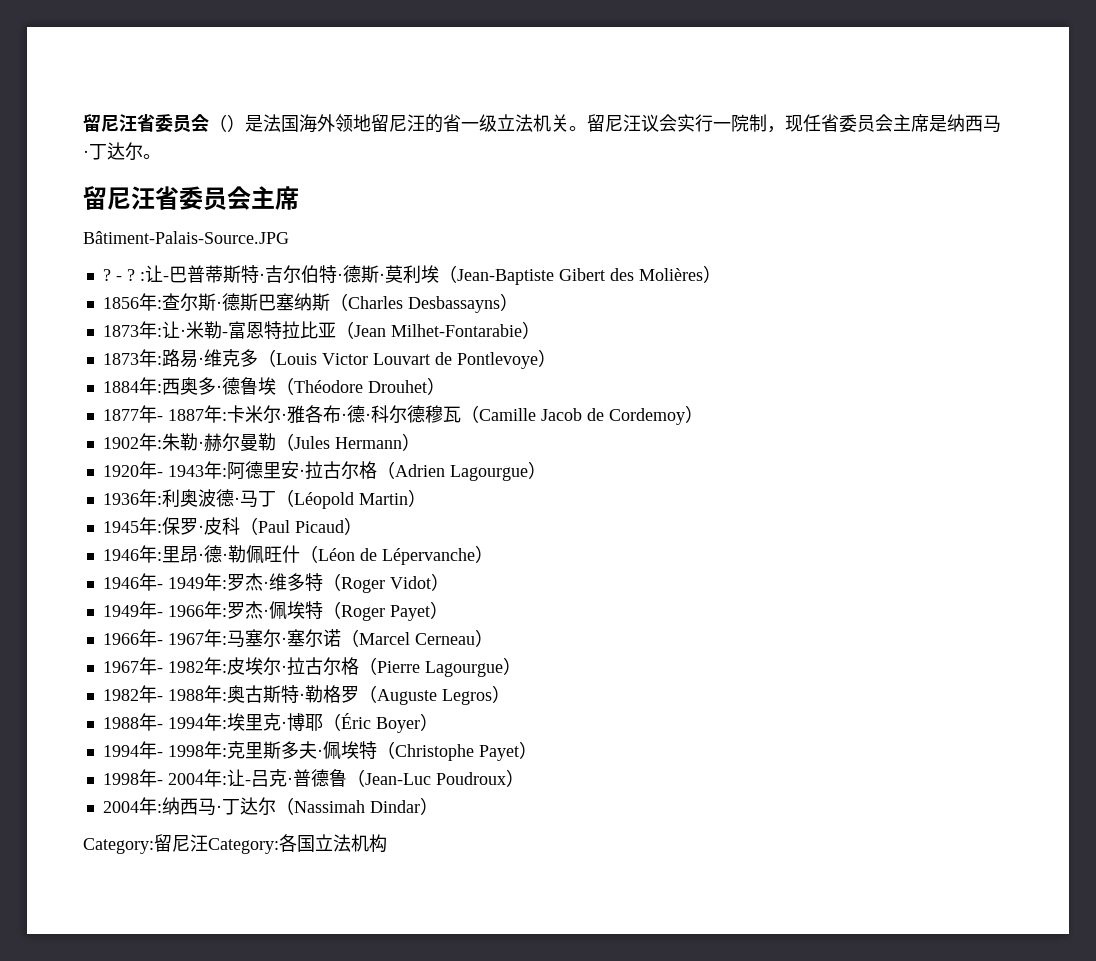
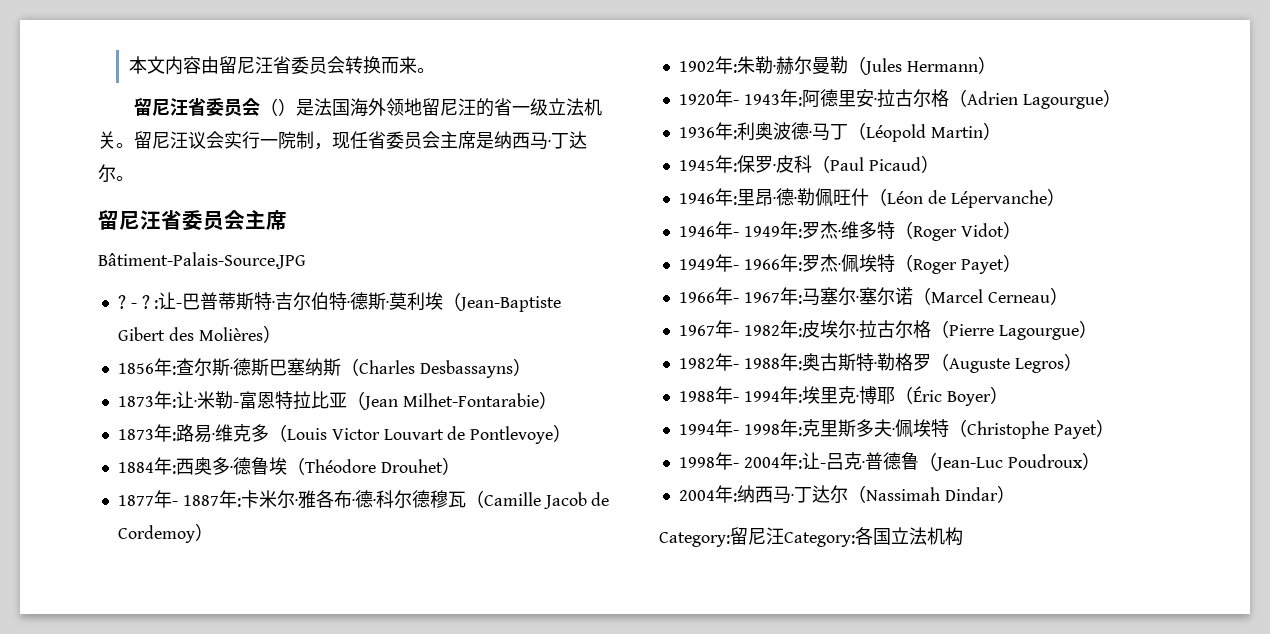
(83, 123) none -> [128,56,435,75] 本文内容由留尼汪省委员会转换而来。 //

